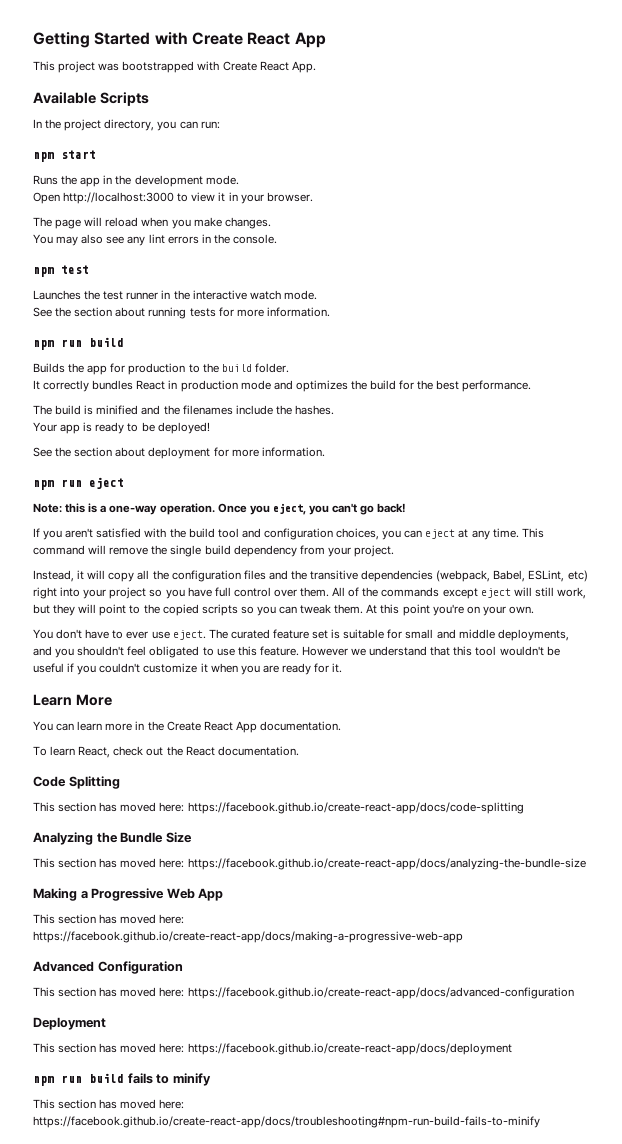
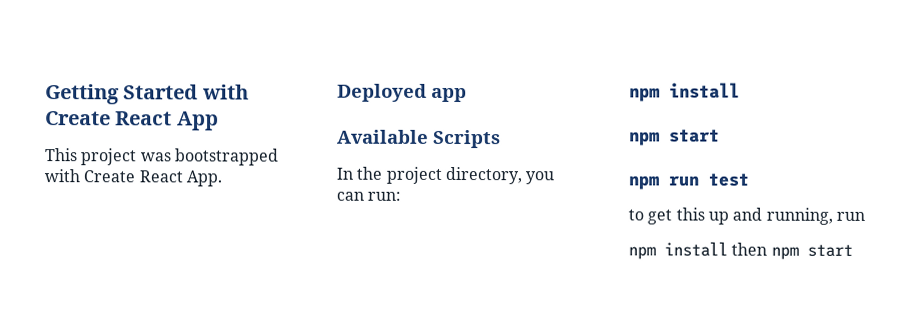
(316, 67) none -> [337,83,467,103] // Deployed app
[61,150,96,159] [33,175,239,187] [33,192,313,204] [33,217,271,229] [33,234,277,246] [33,265,89,277] [33,290,317,300] [33,307,330,319] [33,337,124,350] [33,363,289,375] [33,380,532,392] [33,405,334,415] [33,422,210,434] [33,447,325,459] [33,477,124,490] [33,503,407,515] [33,528,544,540] [33,545,394,557] [33,570,588,582] [33,587,586,599] [33,604,534,616] [33,629,569,641] [33,646,560,658] [33,663,343,675] [33,694,112,706] [33,721,341,733] [33,746,299,758] [33,776,120,789] [33,802,524,814] [33,832,192,845] [33,858,586,870] [33,888,224,901] [33,914,185,924] [33,931,463,943] [33,961,183,974] [33,987,574,999] [33,1017,106,1030] [33,1043,512,1055] [33,1073,211,1086] [33,1099,185,1109] [33,1116,540,1128] start // Runs the app in the development mode. // Open http://localhost:3000 to view it in your browser. // The page will reload when you make changes. // You may also see any lint errors in the console. // npm test // Launches the test runner in the interactive watch mode. // See the section about running tests for more information. // npm run build // Builds the app for production to the build folder. // It correctly bundles React in production mode and optimizes the build for the best performance. // The build is minified and the filenames include the hashes. // Your app is ready to be deployed! // See the section about deployment for more information. // npm run eject // Note: this is a one-way operation. Once you eject, you can't go back! // If you aren't satisfied with the build tool and configuration choices, you can eject at any time. This command will remove the single build dependency from your project. // Instead, it will copy all the configuration files and the transitive dependencies (webpack, Babel, ESLint, etc) right into your project so you have full control over them. All of the commands except eject will still work, but they will point to the copied scripts so you can tweak them. At this point you're on your own. // You don't have to ever use eject. The curated feature set is suitable for small and middle deployments, and you shouldn't feel obligated to use this feature. However we understand that this tool wouldn't be useful if you couldn't customize it when you are ready for it. // Learn More // You can learn more in the Create React App documentation. // To learn React, check out the React documentation. // Code Splitting // This section has moved here: https://facebook.github.io/create-react-app/docs/code-splitting // Analyzing the Bundle Size // This section has moved here: https://facebook.github.io/create-react-app/docs/analyzing-the-bundle-size // Making a Progressive Web App // This section has moved here: https://facebook.github.io/create-react-app/docs/making-a-progressive-web-app // Advanced Configuration // This section has moved here: https://facebook.github.io/create-react-app/docs/advanced-configuration // Deployment // This section has moved here: https://facebook.github.io/create-react-app/docs/deployment // npm run build fails to minify // This section has moved here: https://facebook.github.io/create-react-app/docs/troubleshooting#npm-run-build-fails-to-minify -> [669,82,740,99] [629,129,720,146] [628,173,749,190] [628,207,865,225] [628,241,853,260] install // npm start // npm run test // to get this up and running, run // npm install then npm start

